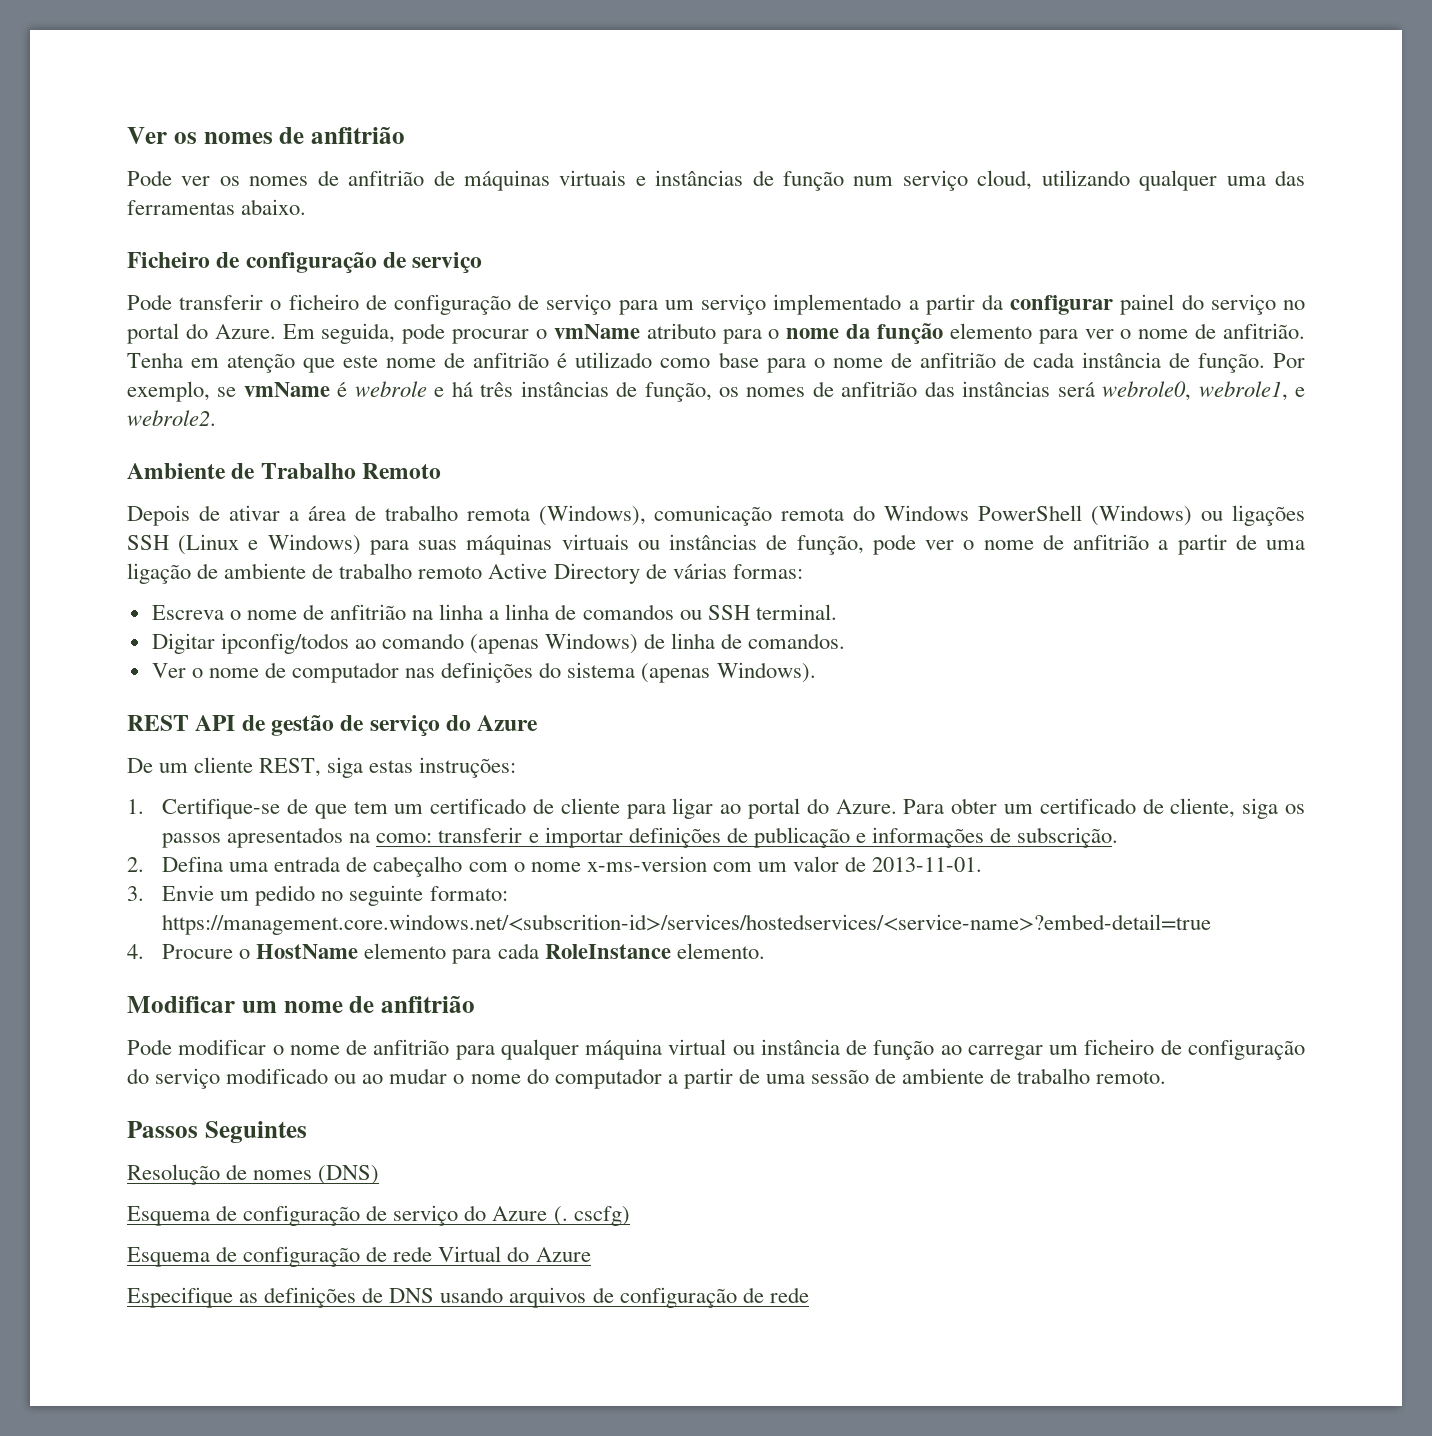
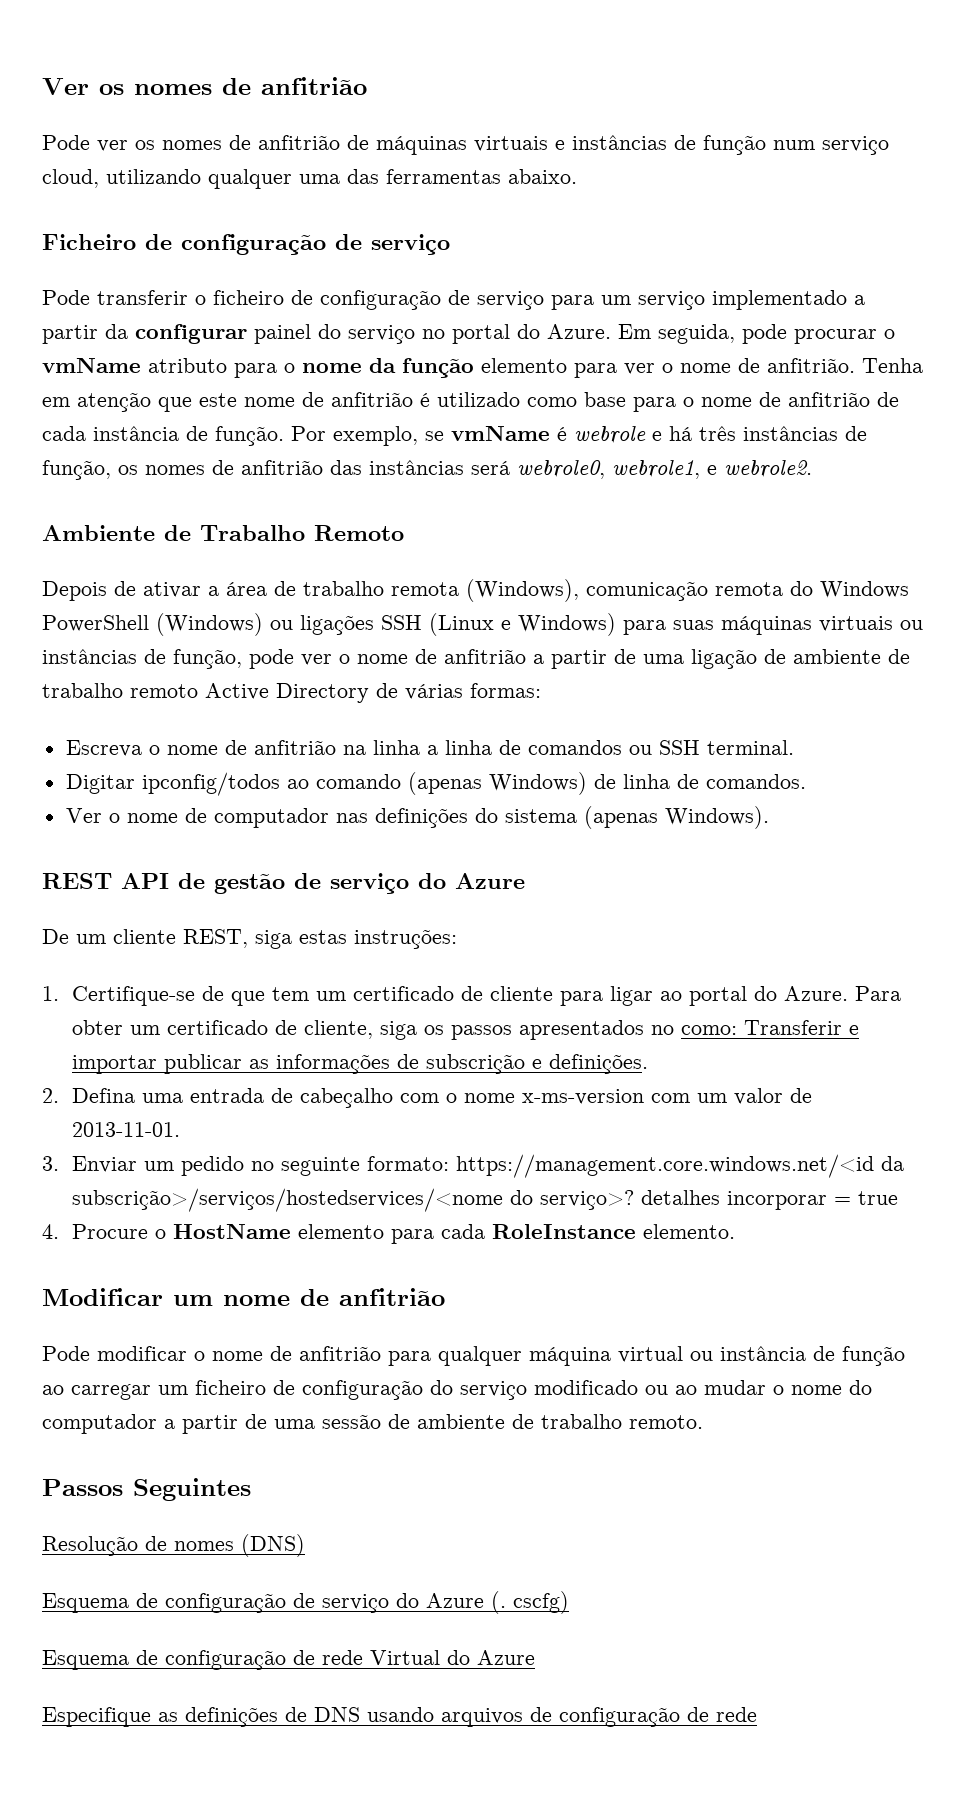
[349,827,1119,848] na como: transferir e importar definições de publicação e informações de subscrição. -> [651,1020,860,1035] [72,1054,649,1074] no como: Transferir e importar publicar as informações de subscrição e definições.
[162,885,215,901] Envie -> [72,1156,138,1173] Enviar
[162,914,1212,935] https://management.core.windows.net/<subscrition-id>/services/hostedservices/<service-name>?embed-detail=true -> [456,1154,905,1178] [72,1188,899,1212] https://management.core.windows.net/<id da subscrição>/serviços/hostedservices/<nome do serviço>? detalhes incorporar = true

